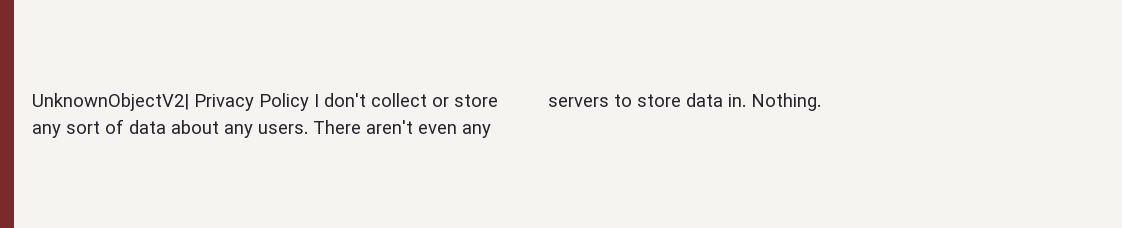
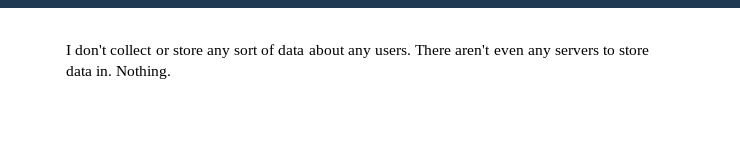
[32,93,309,111] UnknownObjectV2| Privacy Policy -> (66, 50) none

